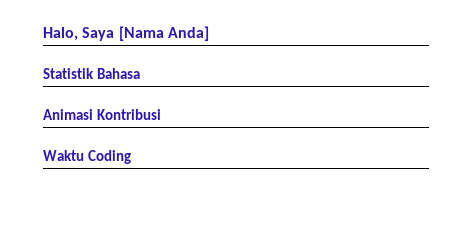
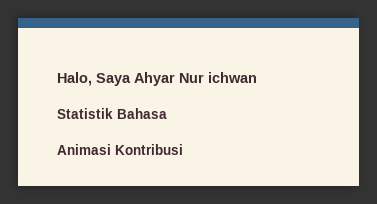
[118,26,209,41] [Nama Anda] -> [134,72,257,86] Ahyar Nur ichwan
[43,150,131,164] // Waktu Coding -> (183, 149) none

